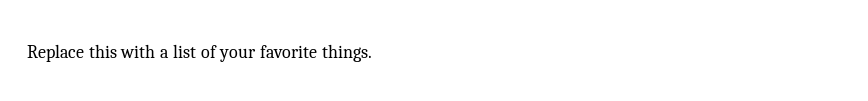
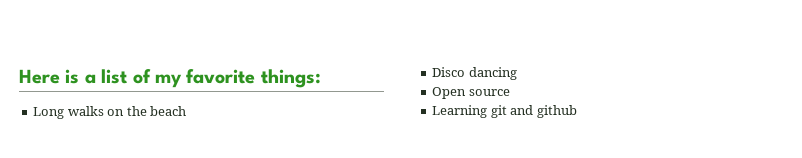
[27,44,372,62] Replace this with a list of your favorite things. -> [19,69,321,88] [33,106,187,119] [432,67,517,80] [432,87,510,99] [432,105,577,118] Here is a list of my favorite things: // Long walks on the beach // Disco dancing // Open source // Learning git and github

